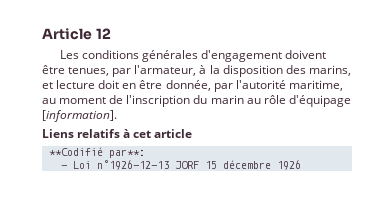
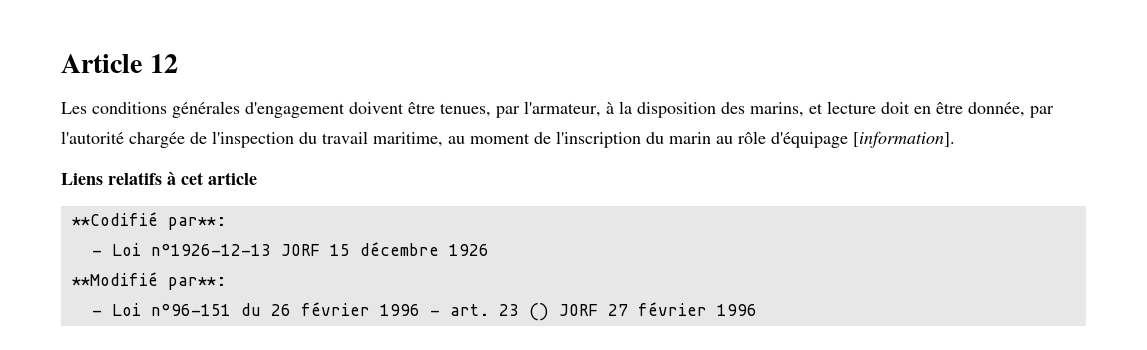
(286, 84) none -> [129,131,368,148] chargée de l'inspection du travail
(301, 165) none -> [71,272,226,290] [91,302,757,321] // **Modifié par**: // - Loi n°96-151 du 26 février 1996 - art. 23 () JORF 27 février 1996

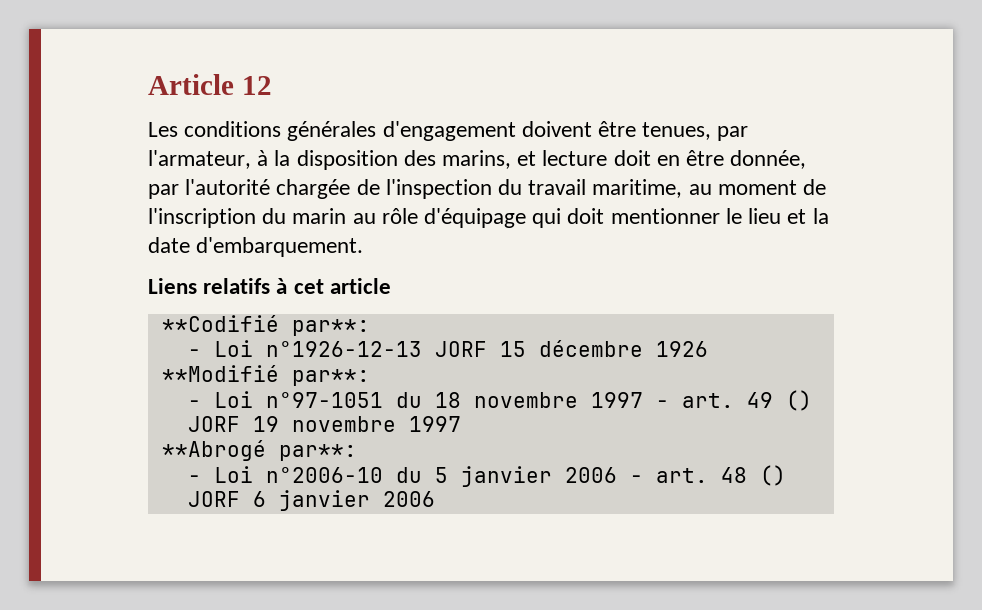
[853,131,955,148] [information]. -> [532,208,829,228] [148,237,364,257] qui doit mentionner le lieu et la date d'embarquement.
[150,302,757,321] n°96-151 du 26 février 1996 - art. 23 () JORF 27 février 1996 -> [265,390,812,411] [187,416,461,432] [161,440,357,461] [187,465,786,487] [187,490,435,511] n°97-1051 du 18 novembre 1997 - art. 49 () JORF 19 novembre 1997 // **Abrogé par**: // - Loi n°2006-10 du 5 janvier 2006 - art. 48 () JORF 6 janvier 2006

